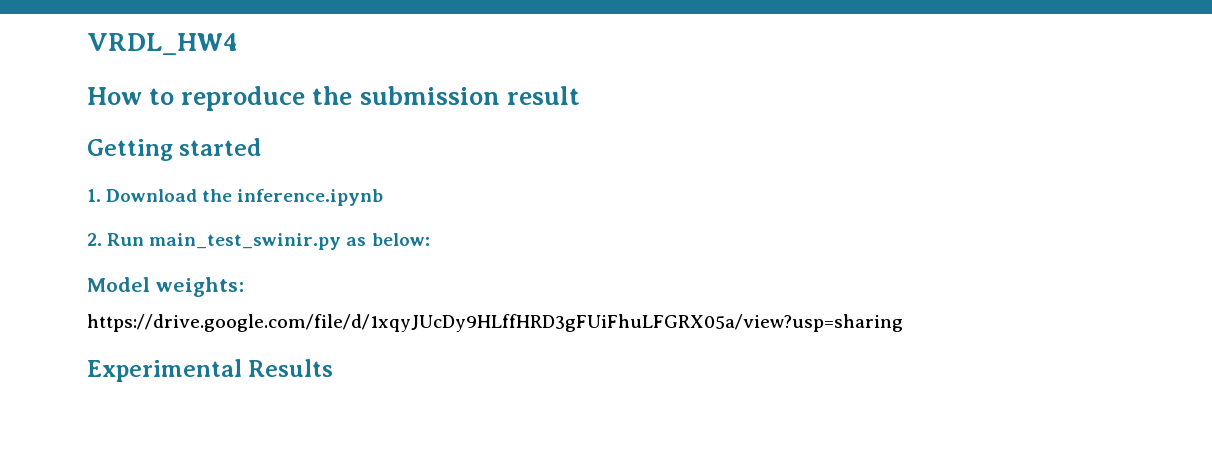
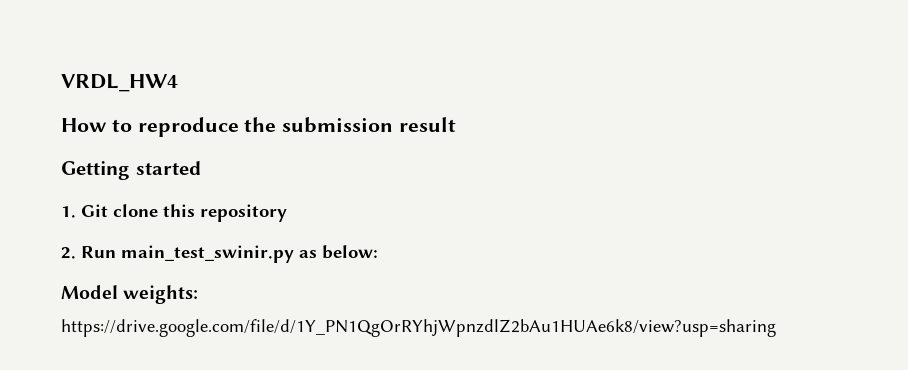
[106,189,384,206] Download the inference.ipynb -> [81,204,287,222] Git clone this repository
[87,314,903,332] [87,359,334,382] https://drive.google.com/file/d/1xqyJUcDy9HLffHRD3gFUiFhuLFGRX05a/view?usp=sharing // Experimental Results -> [61,319,776,337] https://drive.google.com/file/d/1Y_PN1QgOrRYhjWpnzdlZ2bAu1HUAe6k8/view?usp=sharing

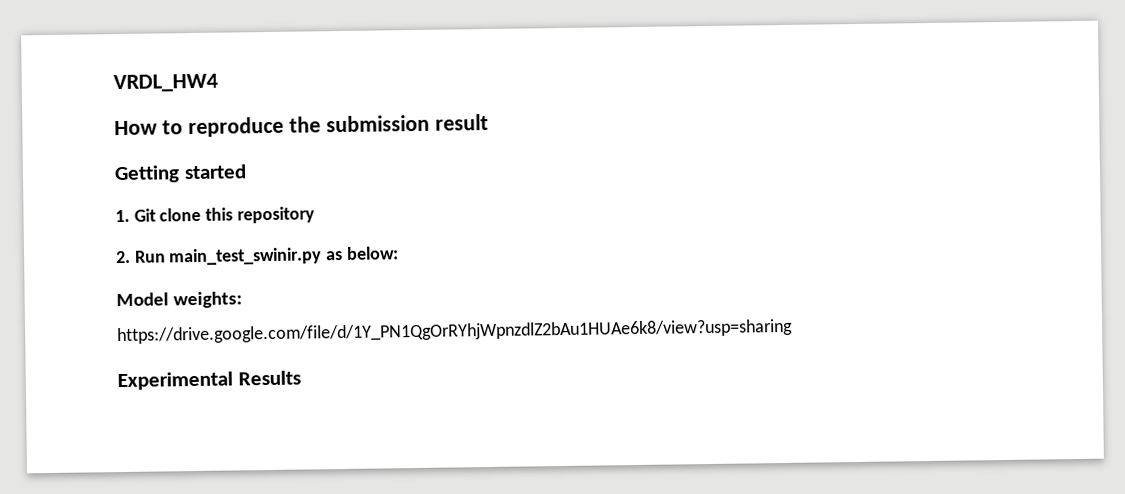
(776, 328) none -> [117,370,301,391] // Experimental Results

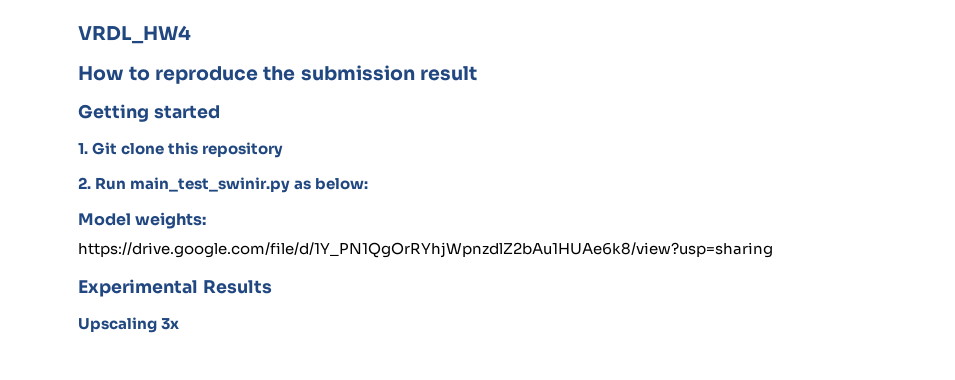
(301, 378) none -> [78,317,180,333] // Upscaling 3x

